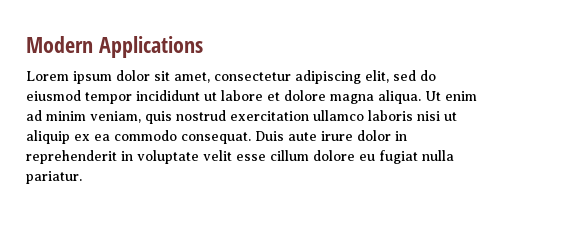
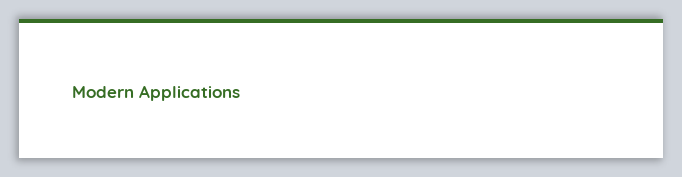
[26,70,436,84] [26,90,477,104] [26,110,457,124] [26,130,407,144] [26,150,454,164] [26,171,82,184] // Lorem ipsum dolor sit amet, consectetur adipiscing elit, sed do eiusmod tempor incididunt ut labore et dolore magna aliqua. Ut enim ad minim veniam, quis nostrud exercitation ullamco laboris nisi ut aliquip ex ea commodo consequat. Duis aute irure dolor in reprehenderit in voluptate velit esse cillum dolore eu fugiat nulla pariatur. -> (240, 93) none

